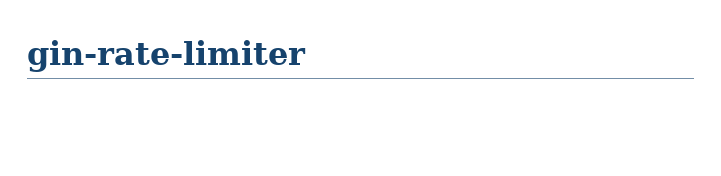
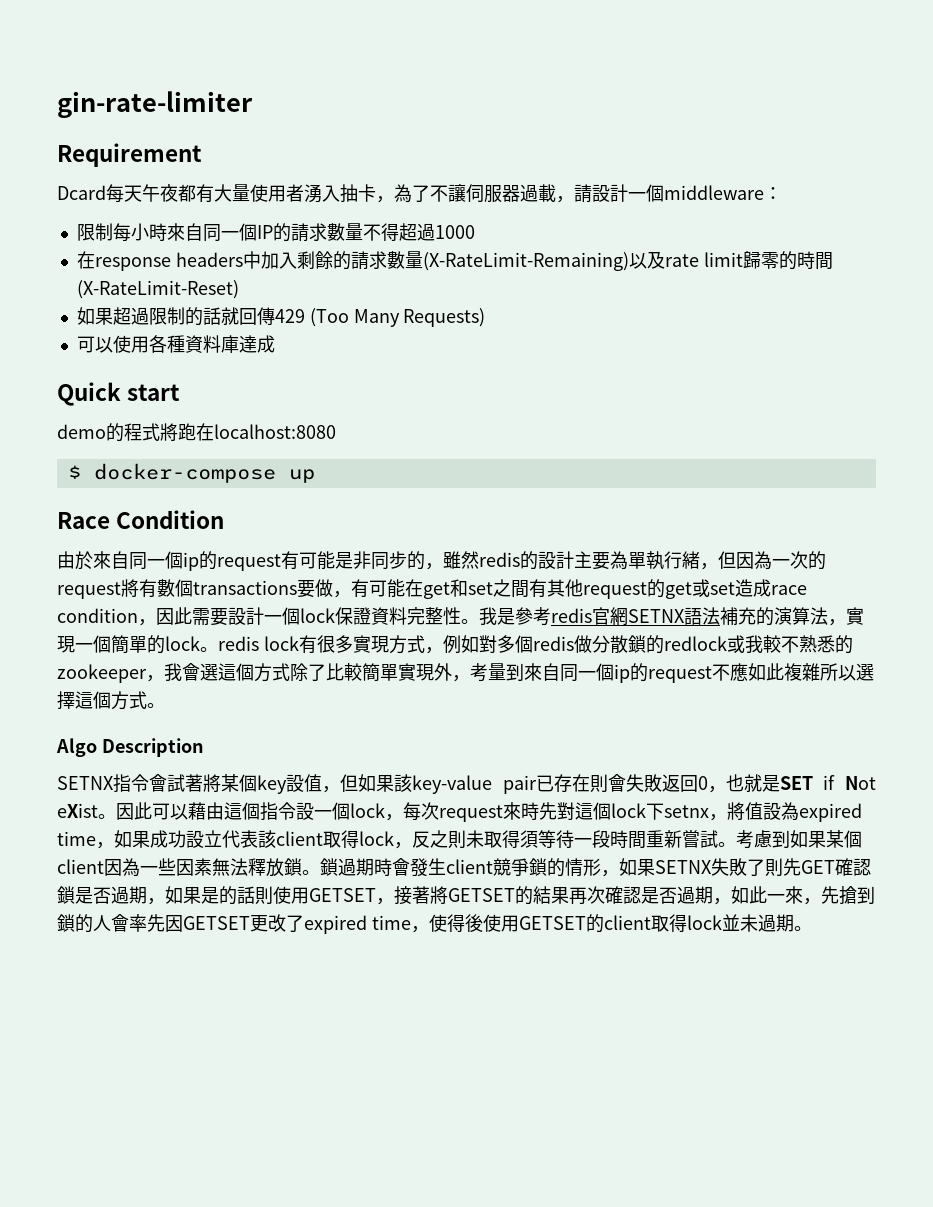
(306, 56) none -> [57,143,202,167] [57,184,782,203] [76,223,475,242] [76,250,833,271] [76,280,239,299] [76,307,486,327] [76,335,275,353] [57,382,181,406] [57,423,336,442] [67,463,315,483] [57,510,225,529] [57,551,826,571] [57,579,807,599] [57,607,864,626] [57,635,853,654] [57,663,874,683] [57,691,165,710] [56,738,204,757] [57,774,876,794] [57,802,862,822] [57,830,862,849] [57,858,871,877] [57,885,875,905] [57,914,812,934] // Requirement // Dcard每天午夜都有大量使用者湧入抽卡，為了不讓伺服器過載，請設計一個middleware： // 限制每小時來自同一個IP的請求數量不得超過1000 // 在response headers中加入剩餘的請求數量(X-RateLimit-Remaining)以及rate limit歸零的時間(X-RateLimit-Reset) // 如果超過限制的話就回傳429 (Too Many Requests) // 可以使用各種資料庫達成 // Quick start // demo的程式將跑在localhost:8080 // $ docker-compose up // Race Condition // 由於來自同一個ip的request有可能是非同步的，雖然redis的設計主要為單執行緒，但因為一次的request將有數個transactions要做，有可能在get和set之間有其他request的get或set造成race condition，因此需要設計一個lock保證資料完整性。我是參考redis官網SETNX語法補充的演算法，實現一個簡單的lock。redis lock有很多實現方式，例如對多個redis做分散鎖的redlock或我較不熟悉的zookeeper，我會選這個方式除了比較簡單實現外，考量到來自同一個ip的request不應如此複雜所以選擇這個方式。 // Algo Description // SETNX指令會試著將某個key設值，但如果該key-value pair已存在則會失敗返回0，也就是SET if Not eXist。因此可以藉由這個指令設一個lock，每次request來時先對這個lock下setnx，將值設為expired time，如果成功設立代表該client取得lock，反之則未取得須等待一段時間重新嘗試。考慮到如果某個client因為一些因素無法釋放鎖。鎖過期時會發生client競爭鎖的情形，如果SETNX失敗了則先GET確認鎖是否過期，如果是的話則使用GETSET，接著將GETSET的結果再次確認是否過期，如此一來，先搶到鎖的人會率先因GETSET更改了expired time，使得後使用GETSET的client取得lock並未過期。

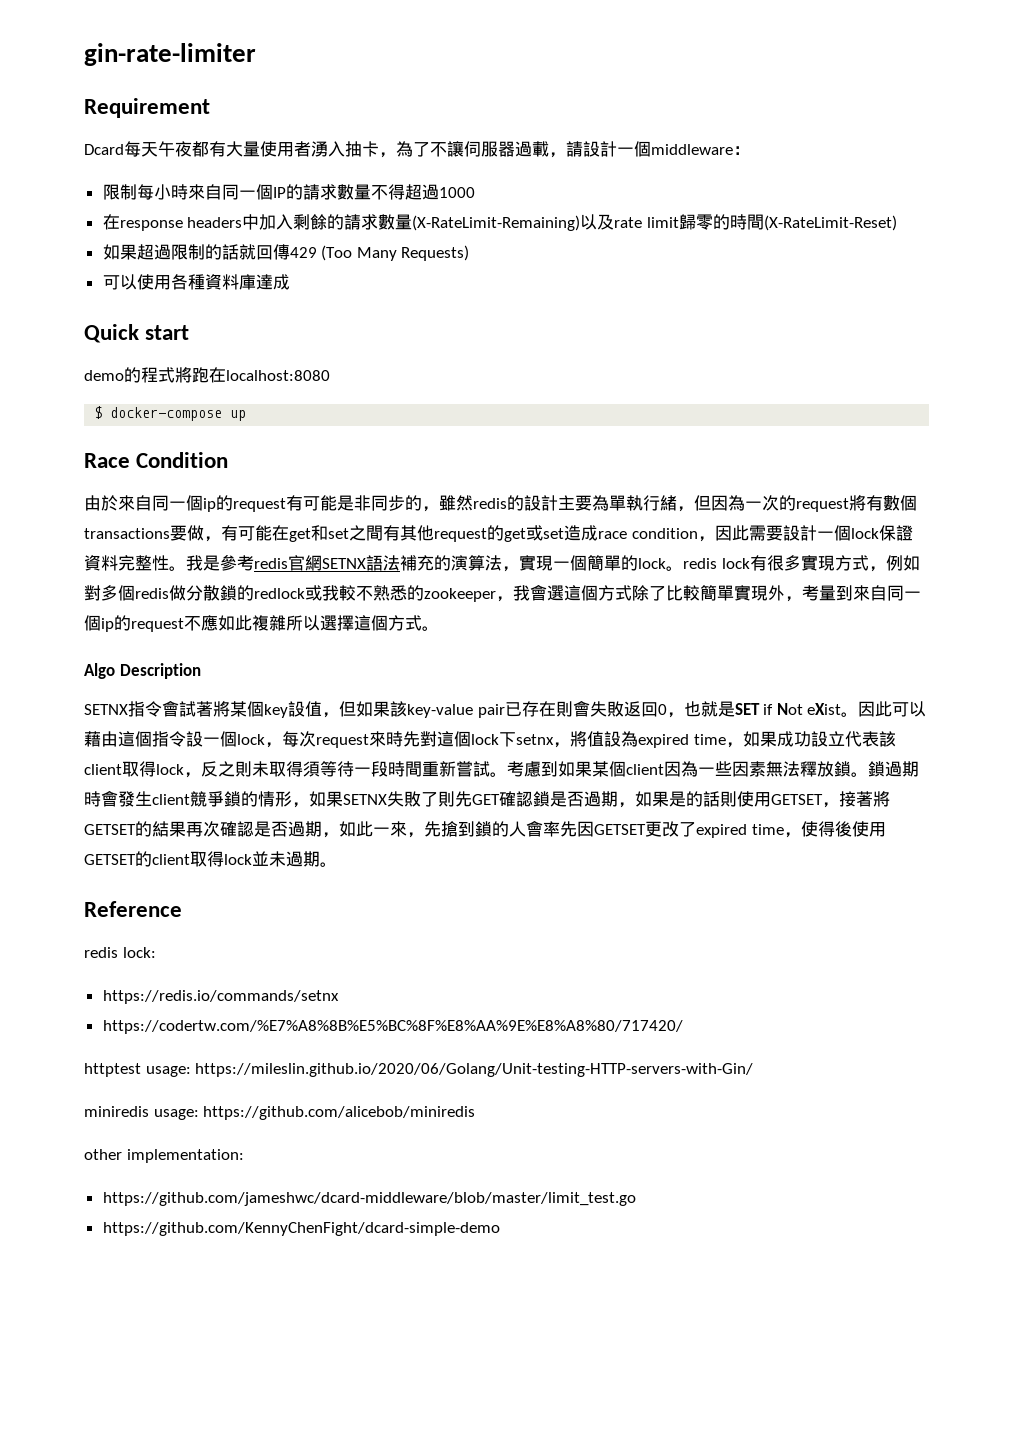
(812, 928) none -> [84,901,182,917] [84,947,156,958] [102,990,339,1004] [102,1020,683,1034] [84,1063,754,1077] [84,1106,476,1120] [84,1149,244,1163] [102,1192,636,1206] [102,1222,500,1236] // Reference // redis lock: // https://redis.io/commands/setnx // https://codertw.com/%E7%A8%8B%E5%BC%8F%E8%AA%9E%E8%A8%80/717420/ // httptest usage: https://mileslin.github.io/2020/06/Golang/Unit-testing-HTTP-servers-with-Gin/ // miniredis usage: https://github.com/alicebob/miniredis // other implementation: // https://github.com/jameshwc/dcard-middleware/blob/master/limit_test.go // https://github.com/KennyChenFight/dcard-simple-demo

